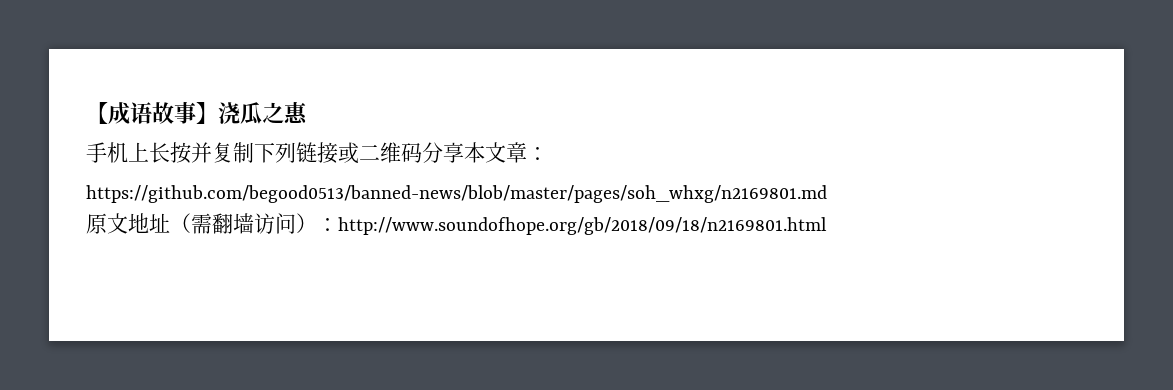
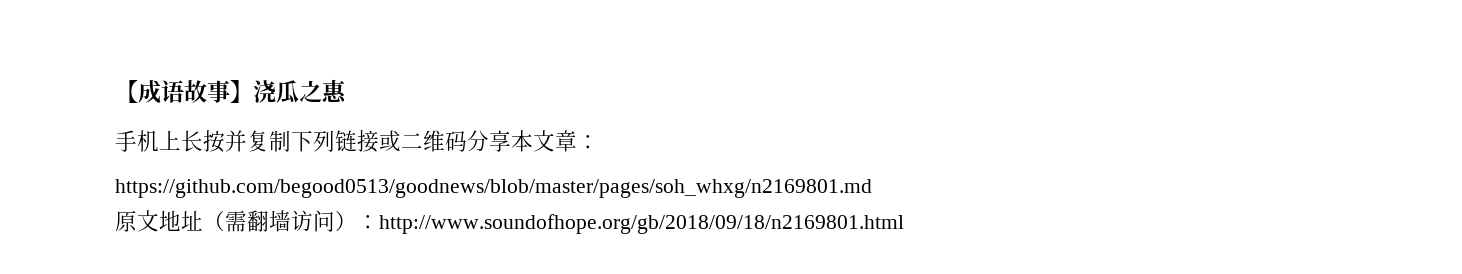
[86,185,827,203] https://github.com/begood0513/banned-news/blob/master/pages/soh_whxg/n2169801.md -> [115,179,872,198] https://github.com/begood0513/goodnews/blob/master/pages/soh_whxg/n2169801.md

